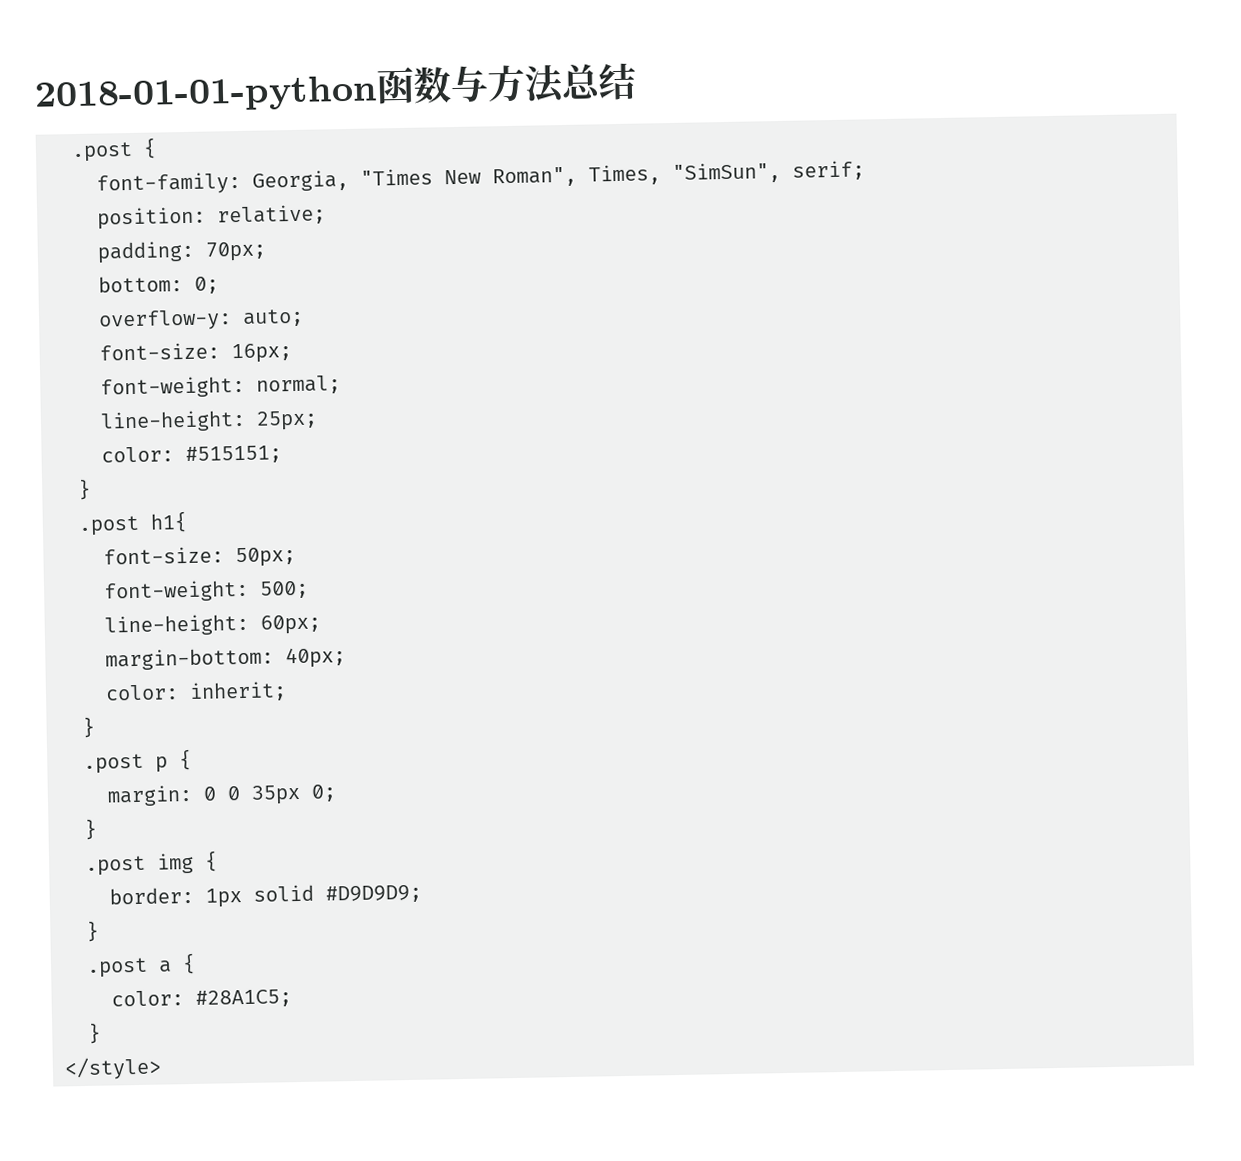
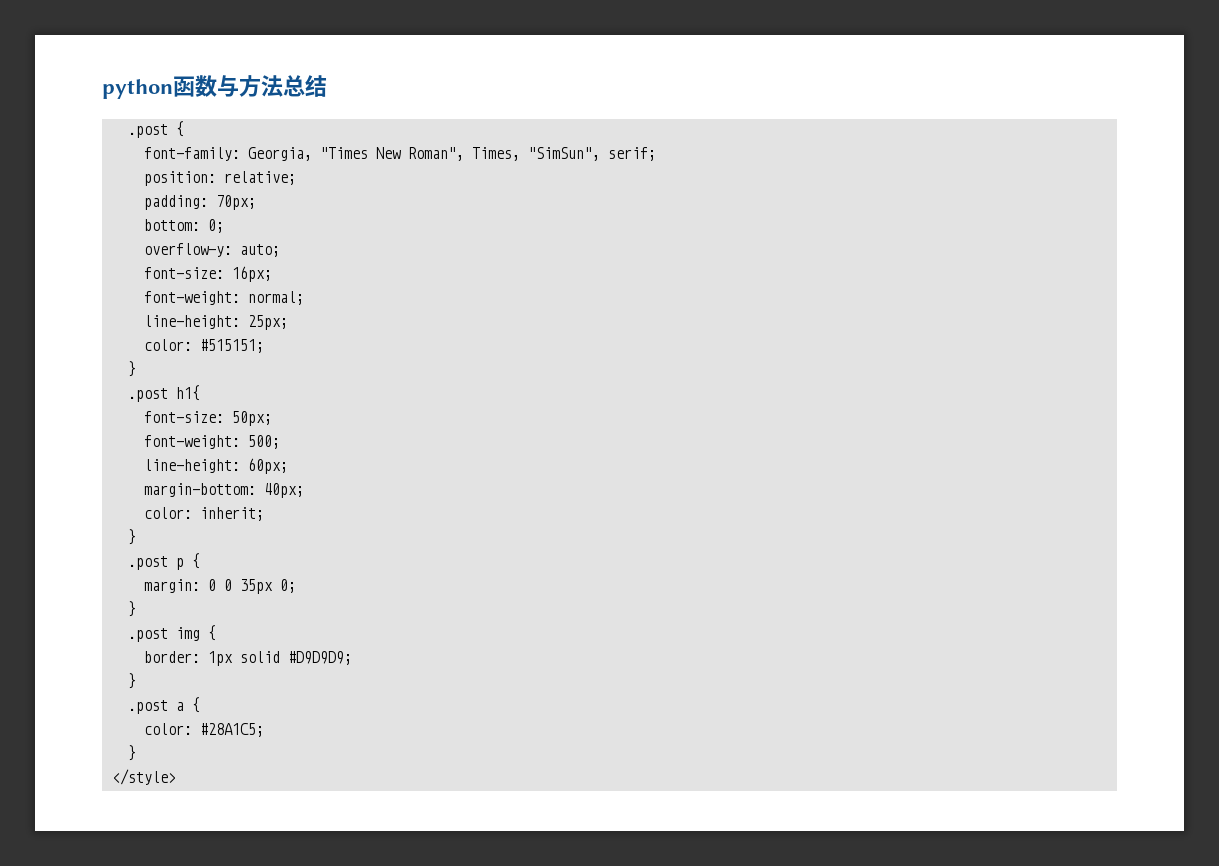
[34,75,378,114] 2018-01-01-python -> [102,79,173,99] python

